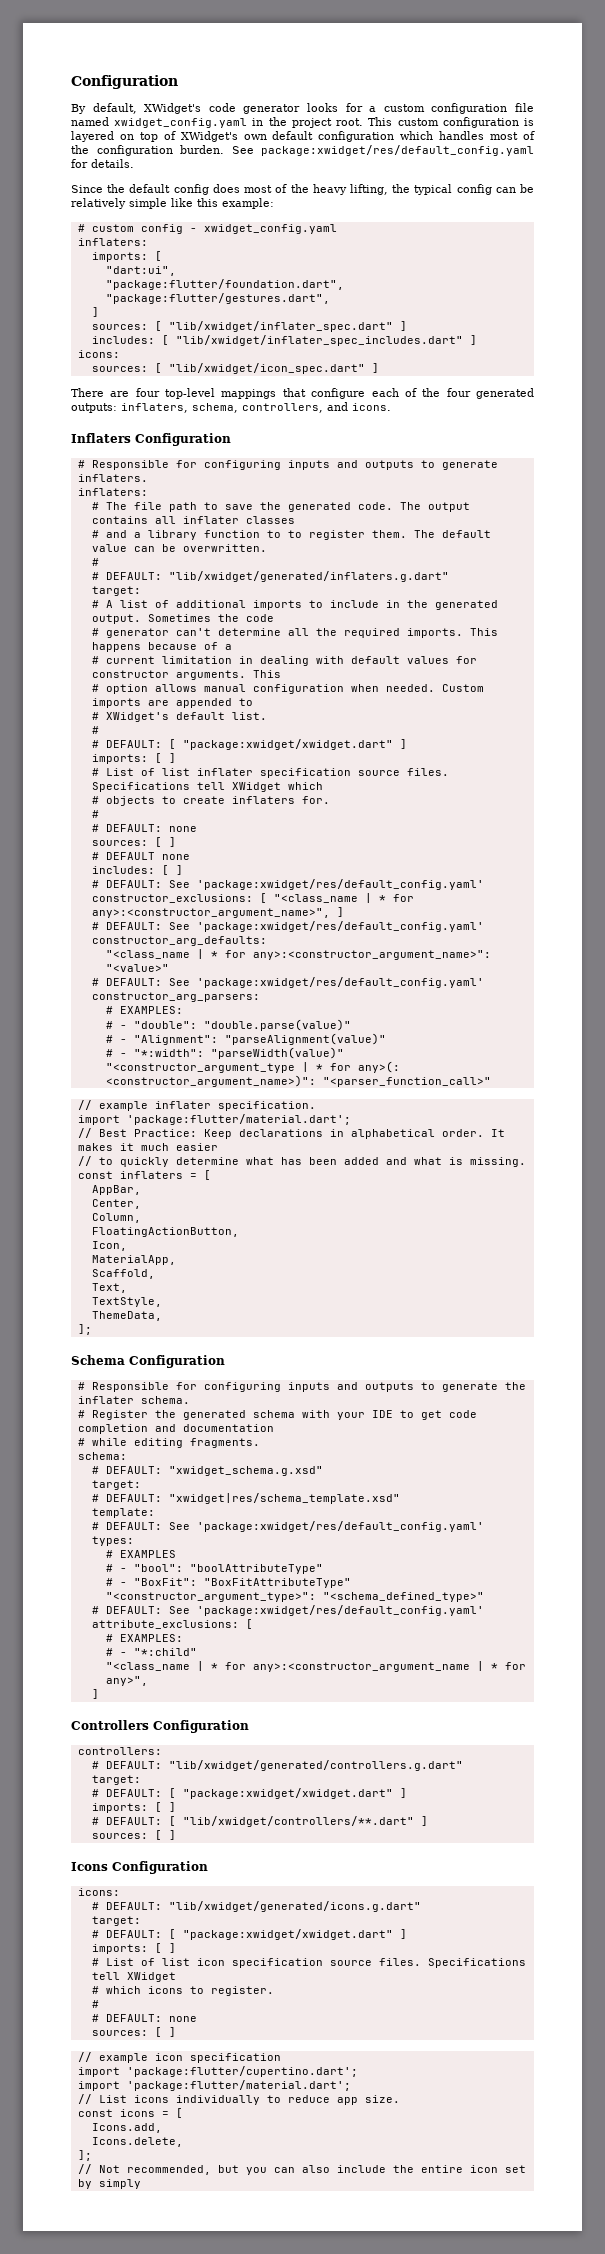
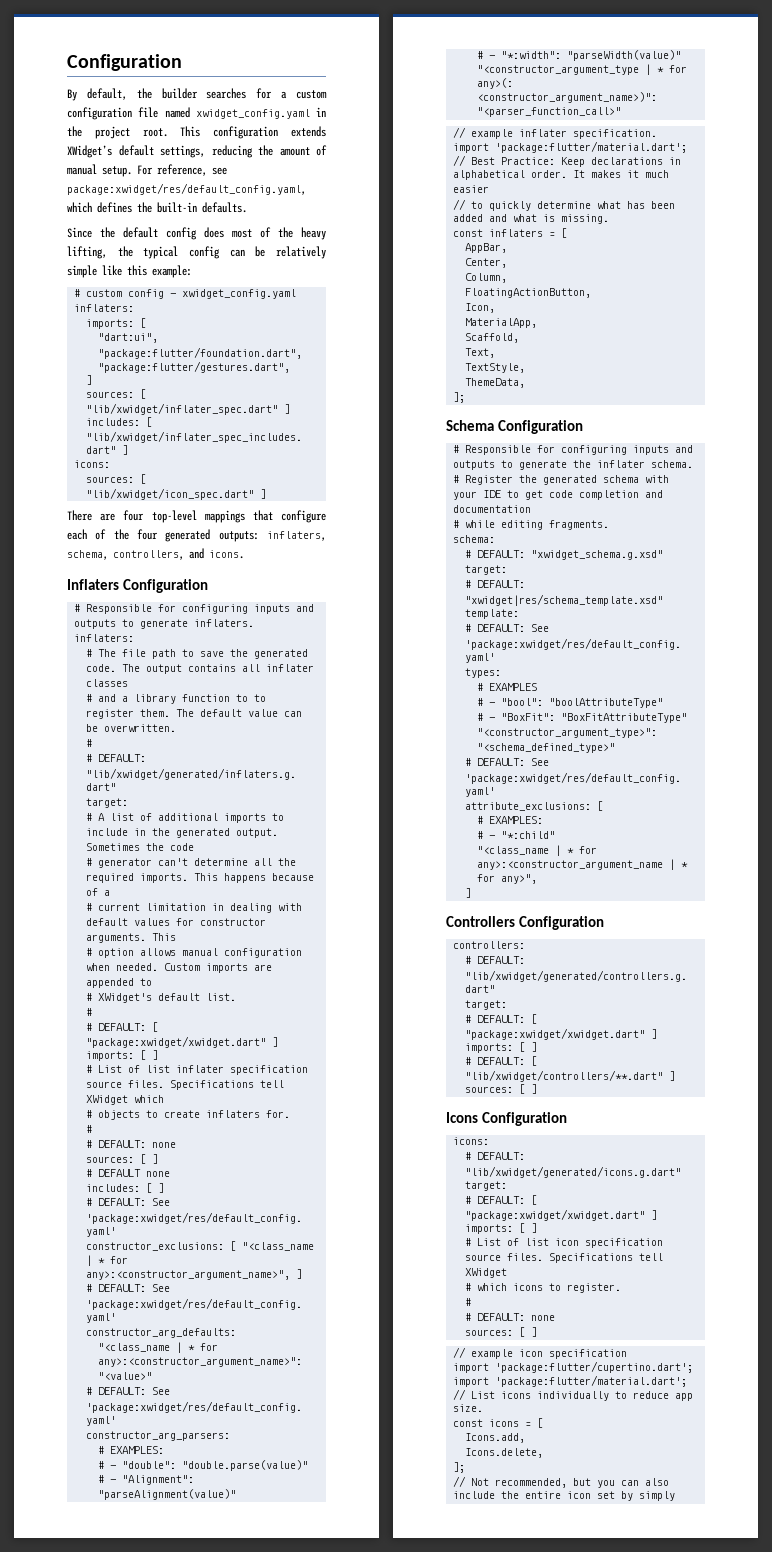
[144,103,338,114] XWidget's code generator looks -> [136,88,247,99] the builder searches
[397,117,534,128] [71,131,536,142] [71,145,534,156] [71,159,134,168] custom configuration is layered on top of XWidget's own default configuration which handles most of the configuration burden. See package:xwidget/res/default_config.yaml for details. -> [213,126,326,139] [67,145,327,158] [67,164,227,177] [67,183,306,195] [67,202,247,213] configuration extends XWidget’s default settings, reducing the amount of manual setup. For reference, see package:xwidget/res/default_config.yaml, which defines the built-in defaults.

